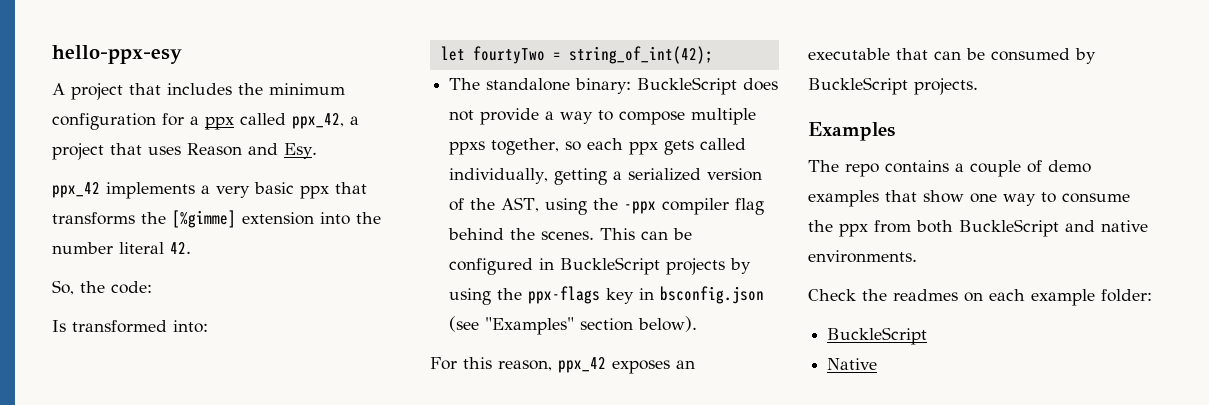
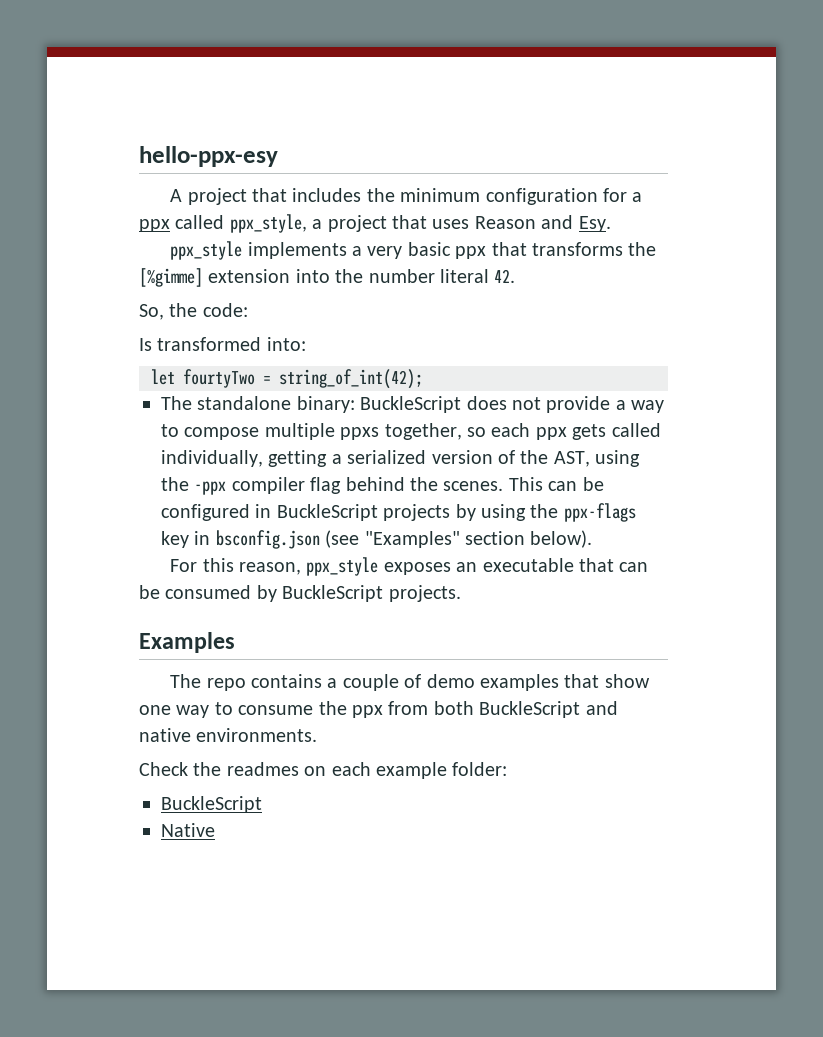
[292,113,344,129] ppx_42, -> [229,214,307,233] ppx_style,
[52,182,100,198] ppx_42 -> [170,241,243,260] ppx_style
[558,357,606,373] ppx_42 -> [306,557,379,576] ppx_style

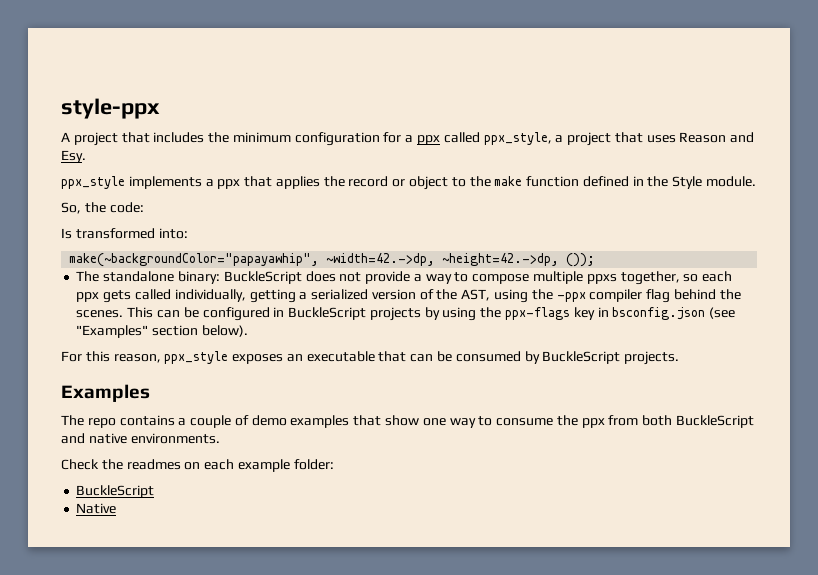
[139,146,278,167] hello-ppx-esy -> [61,98,160,119] style-ppx
[367,242,657,259] [139,268,516,287] very basic ppx that transforms the [%gimme] extension into the number literal 42. -> [217,176,757,190] ppx that applies the record or object to the make function defined in the Style module.
[151,369,423,389] let fourtyTwo = string_of_int(42); -> [69,253,596,267] make(~backgroundColor="papayawhip", ~width=42.->dp, ~height=42.->dp, ());

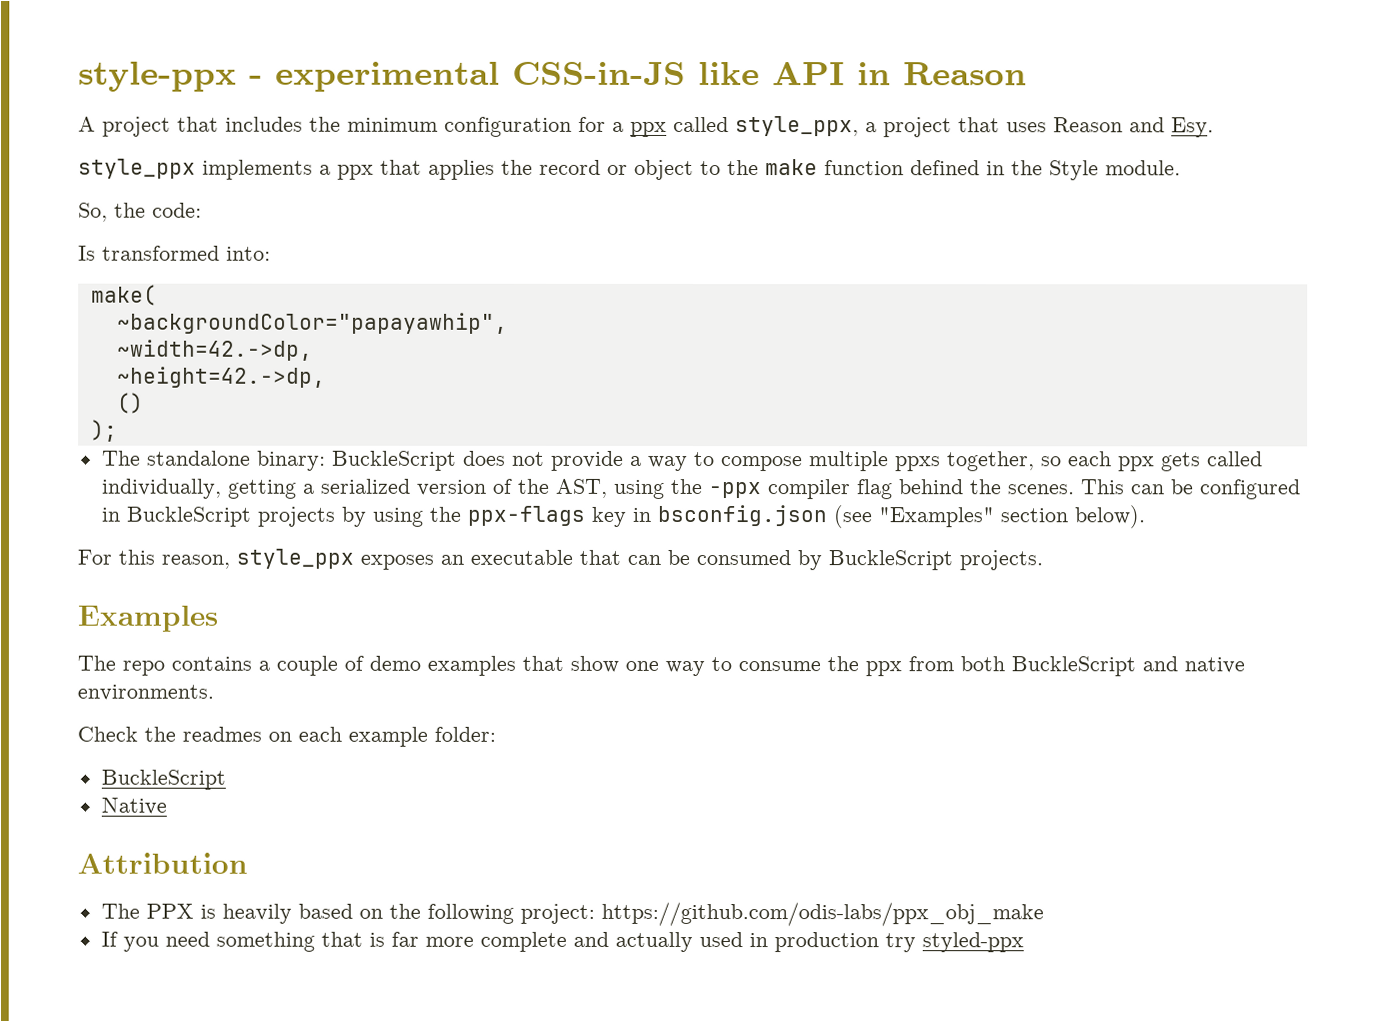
(160, 108) none -> [249,61,1027,92] - experimental CSS-in-JS like API in Reason
[483,132,552,145] ppx_style, -> [735,116,859,137] style_ppx,
[61,176,125,189] ppx_style -> [78,158,196,179] style_ppx
[69,253,320,267] make(~backgroundColor="papayawhip", -> [90,284,157,306] [116,312,508,334] make( // ~backgroundColor="papayawhip", //
(436, 259) none -> (313, 350) //
[566,253,596,267] ()); -> [116,392,144,414] [90,419,118,442] // () // );
[164,351,229,364] ppx_style -> [236,548,354,569] style_ppx
(117, 508) none -> [77,852,248,874] [100,901,1044,927] [100,931,1024,953] // Attribution // The PPX is heavily based on the following project: https://github.com/odis-labs/ppx_obj_make // If you need something that is far more complete and actually used in production try styled-ppx

